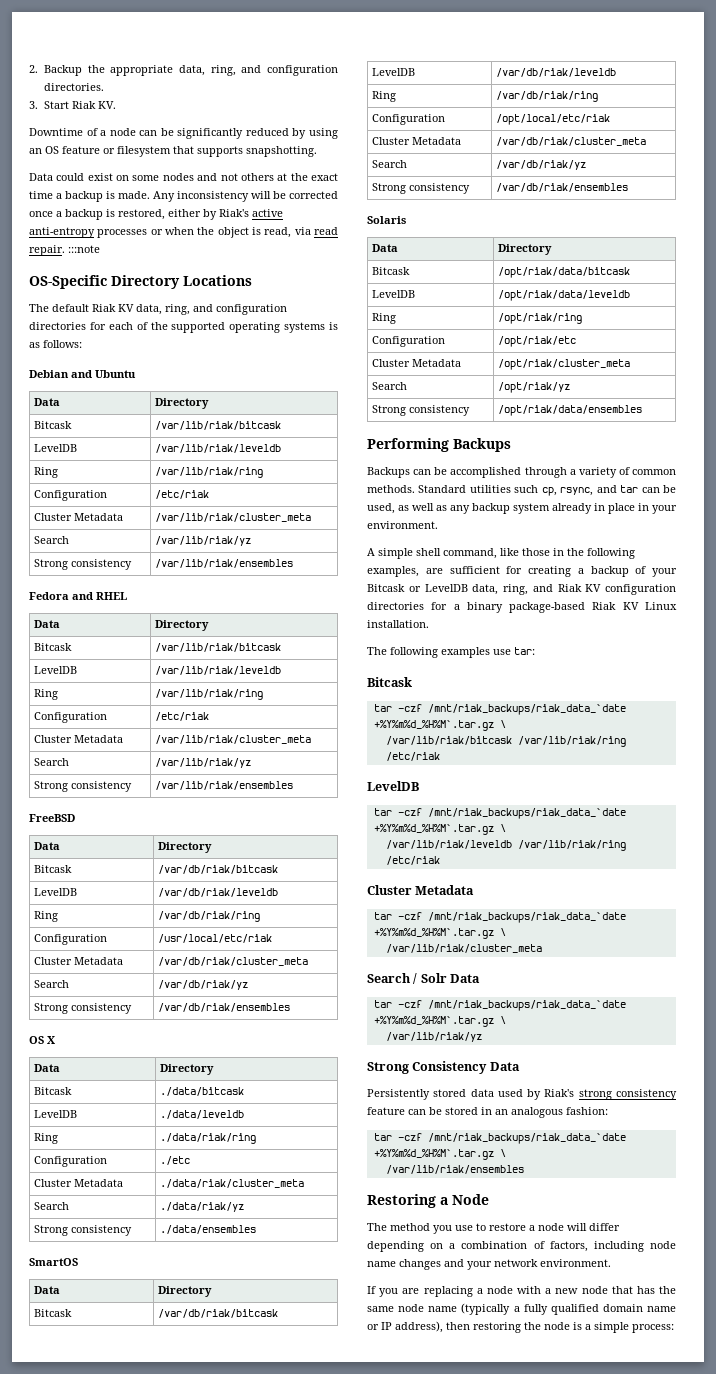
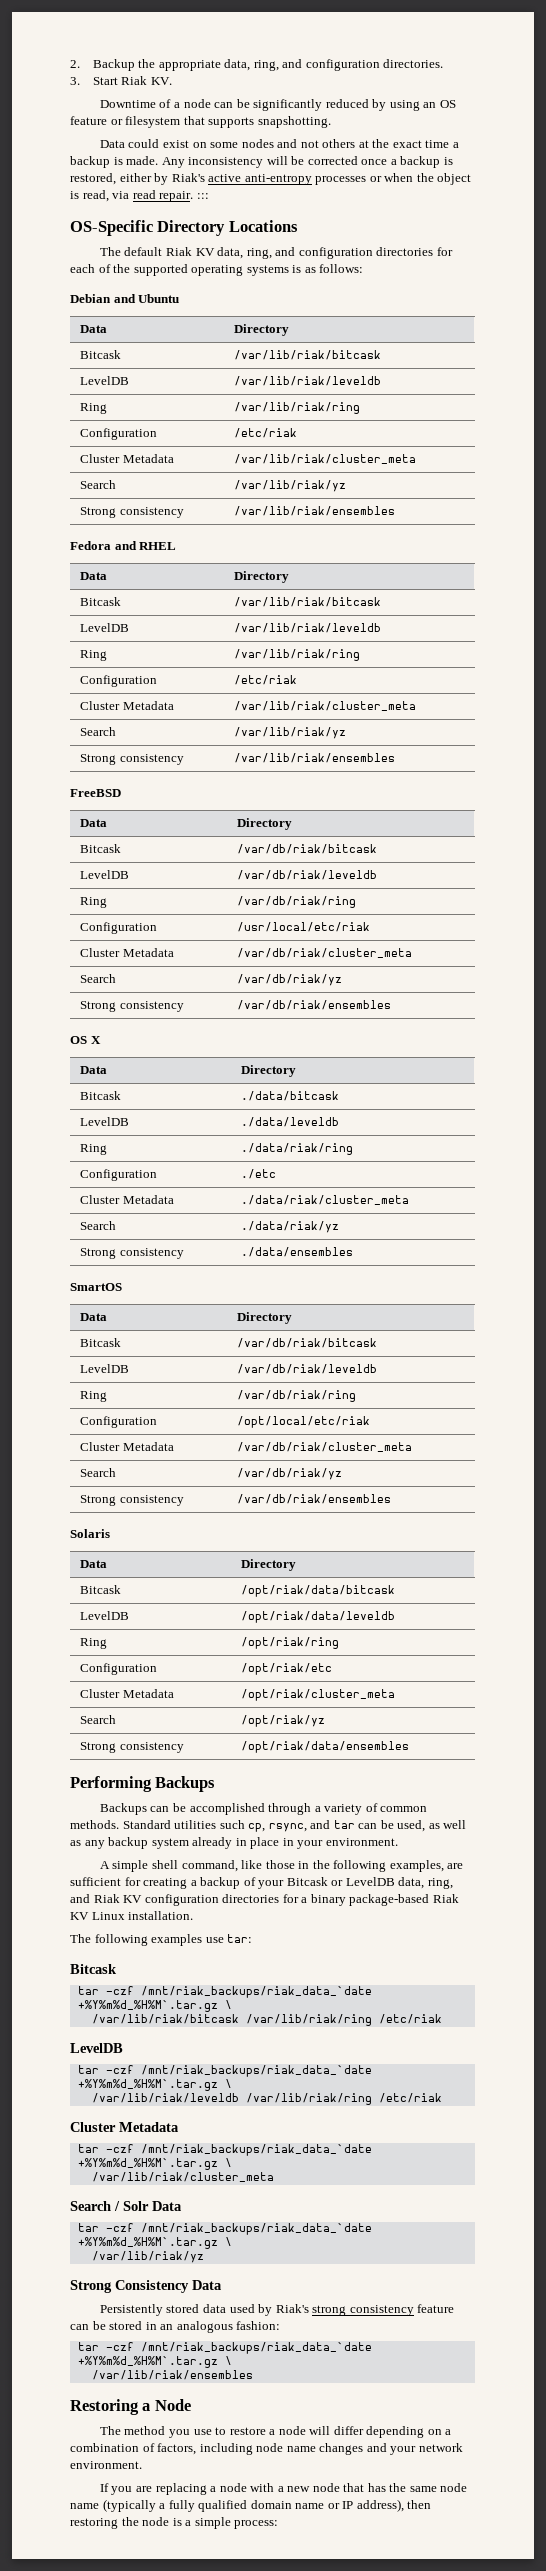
[68,245,100,253] :::note -> [196,193,209,199] :::

